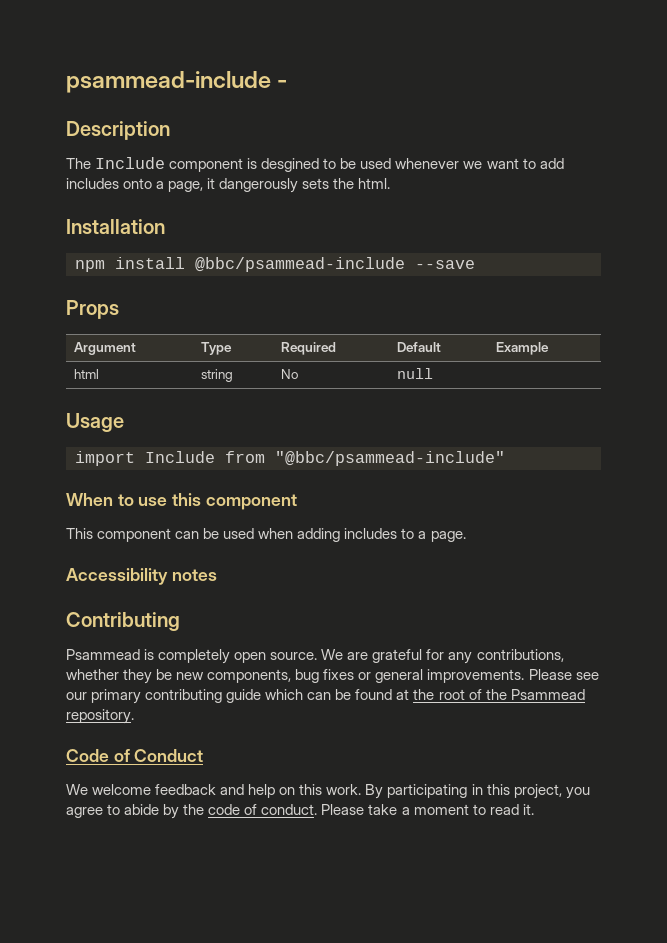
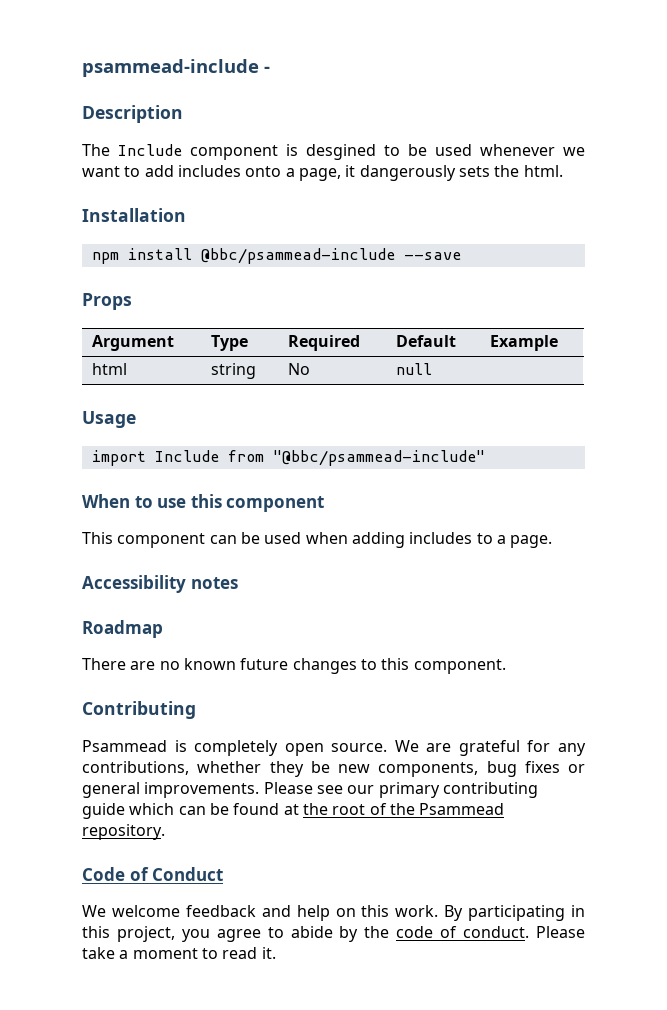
(217, 575) none -> [82,620,163,638] [82,658,506,674] // Roadmap // There are no known future changes to this component.

